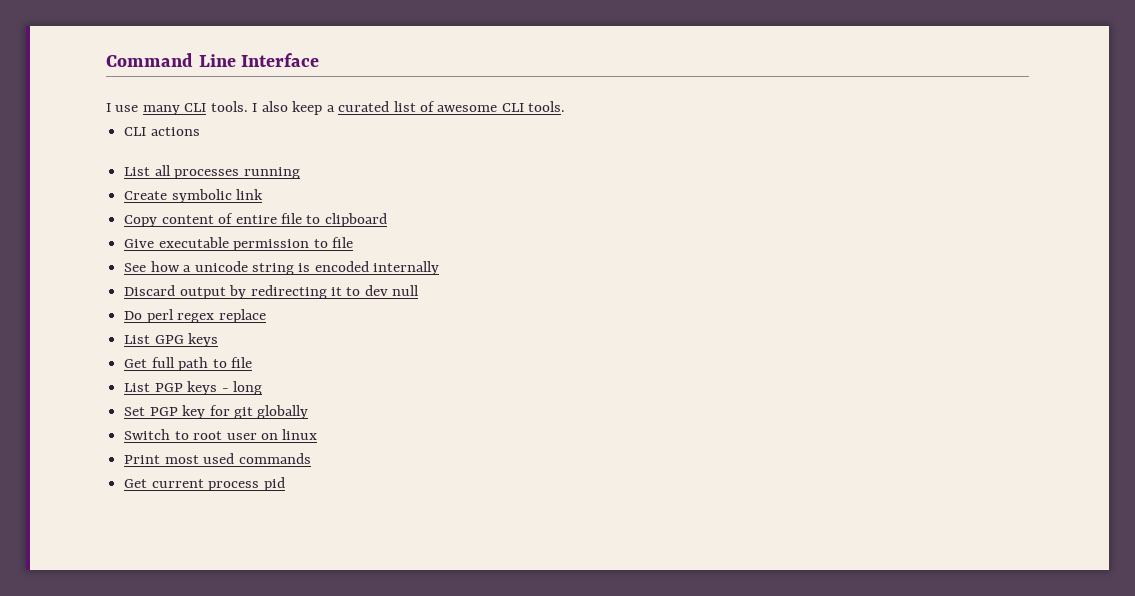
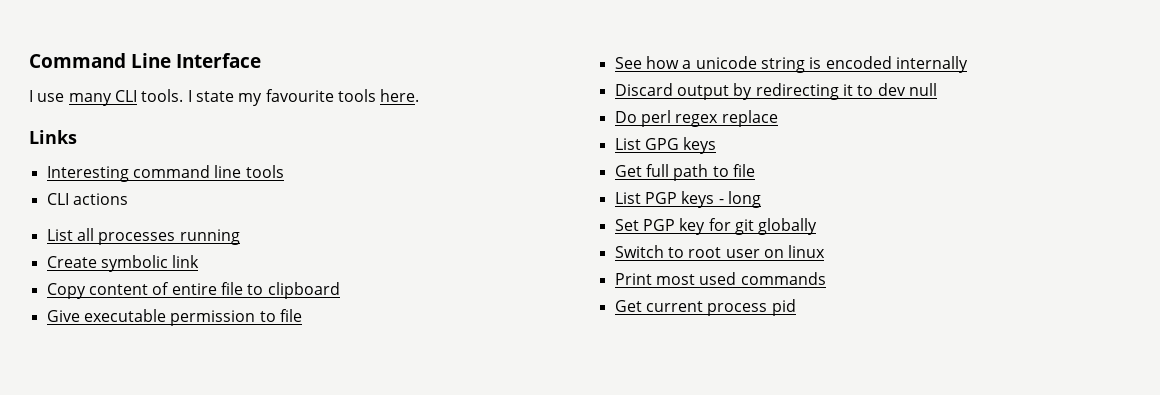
[261,101,566,115] also keep a curated list of awesome CLI tools. -> [195,89,420,106] [29,130,77,144] [46,165,284,182] state my favourite tools here. // Links // Interesting command line tools

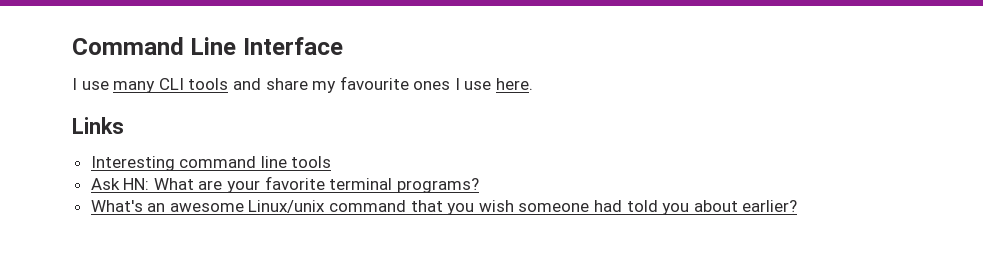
[141,89,376,106] tools. I state my favourite tools -> [188,76,492,93] tools and share my favourite ones I use
[46,193,128,205] [46,228,240,245] [46,255,200,272] [46,282,340,299] [46,309,302,326] [614,56,968,73] [614,83,937,100] [614,110,778,127] [614,137,717,154] [614,164,755,181] [614,191,761,208] [614,218,818,235] [614,245,826,258] [614,272,826,285] [614,299,796,316] CLI actions // List all processes running // Create symbolic link // Copy content of entire file to clipboard // Give executable permission to file // See how a unicode string is encoded internally // Discard output by redirecting it to dev null // Do perl regex replace // List GPG keys // Get full path to file // List PGP keys - long // Set PGP key for git globally // Switch to root user on linux // Print most used commands // Get current process pid -> [90,176,479,193] [90,200,798,215] Ask HN: What are your favorite terminal programs? // What's an awesome Linux/unix command that you wish someone had told you about earlier?

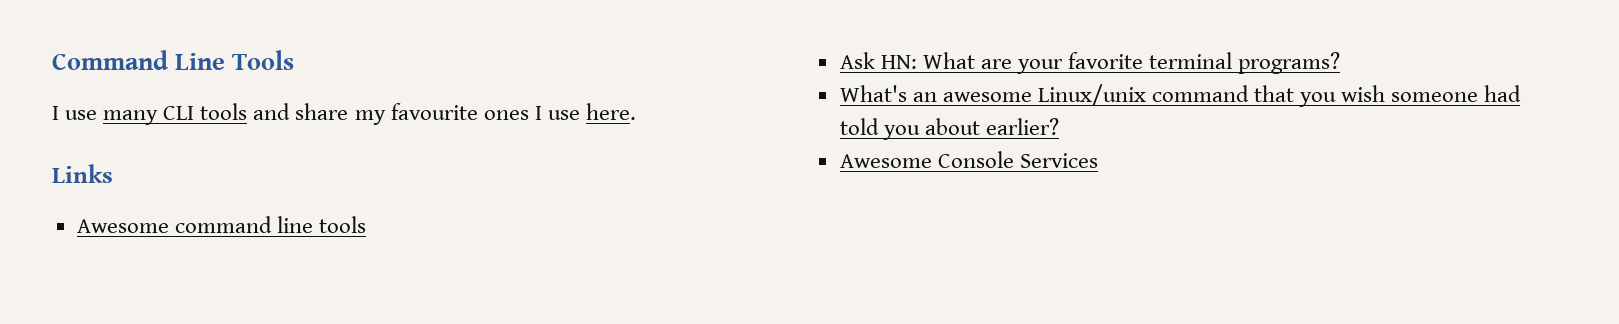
[242,37,343,55] Interface -> [232,50,295,70] Tools
[90,156,175,171] Interesting -> [76,219,169,233] Awesome
(798, 206) none -> [839,151,1098,168] // Awesome Console Services

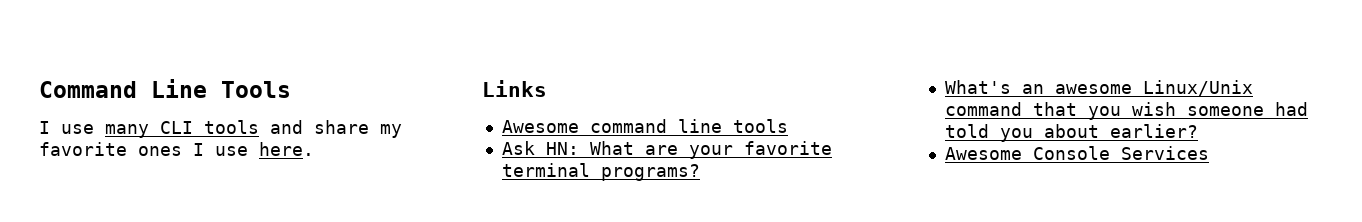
[390,103,478,120] favourite -> [39,142,127,156] favorite
[1037,84,1146,106] Linux/unix -> [1142,80,1253,96] Linux/Unix

